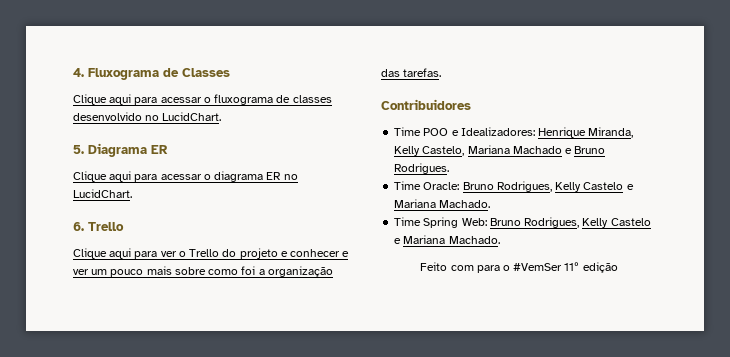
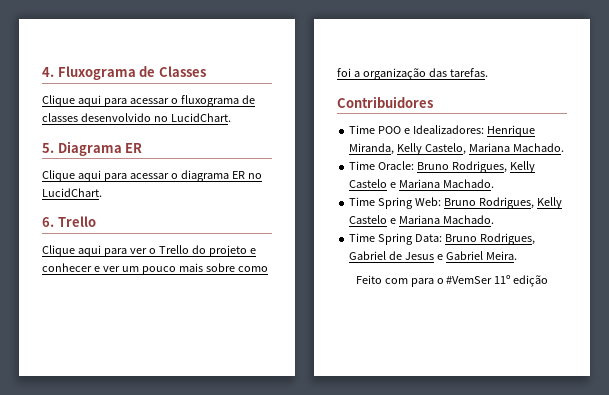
[512,146,606,154] [394,163,450,174] Machado e Bruno Rodrigues. -> [512,143,564,152] Machado.
(500, 240) none -> [349,233,535,245] [349,251,517,260] // Time Spring Data: Bruno Rodrigues, Gabriel de Jesus e Gabriel Meira.

